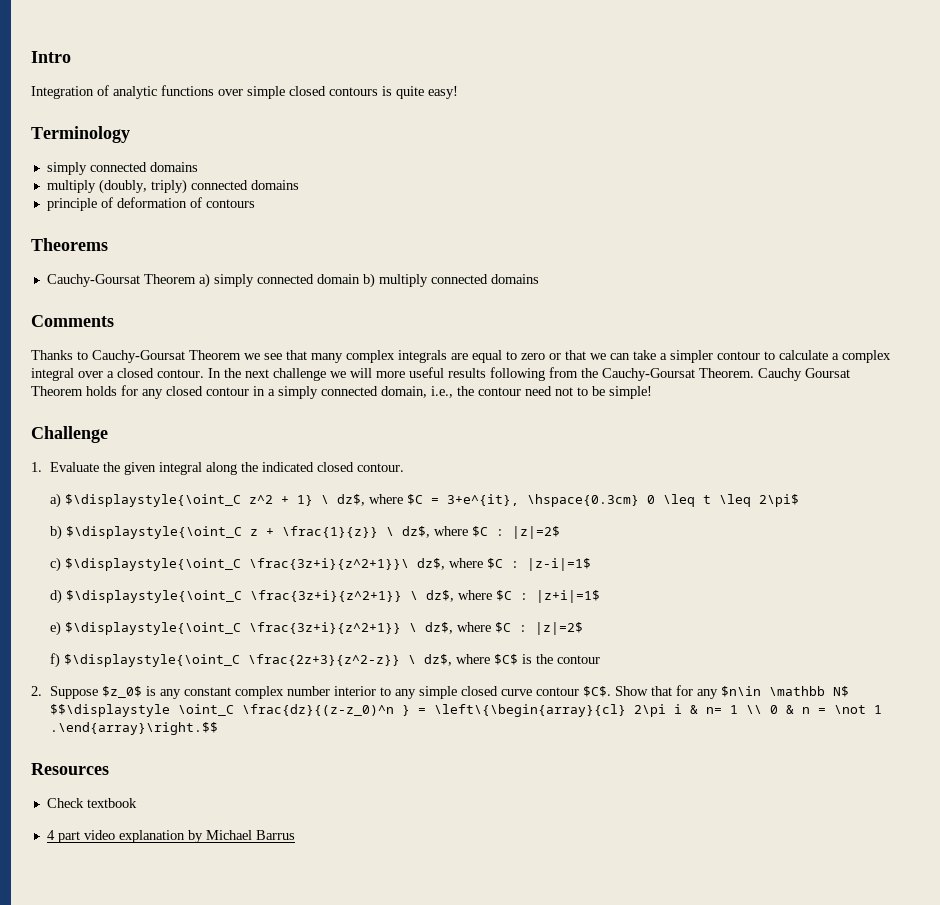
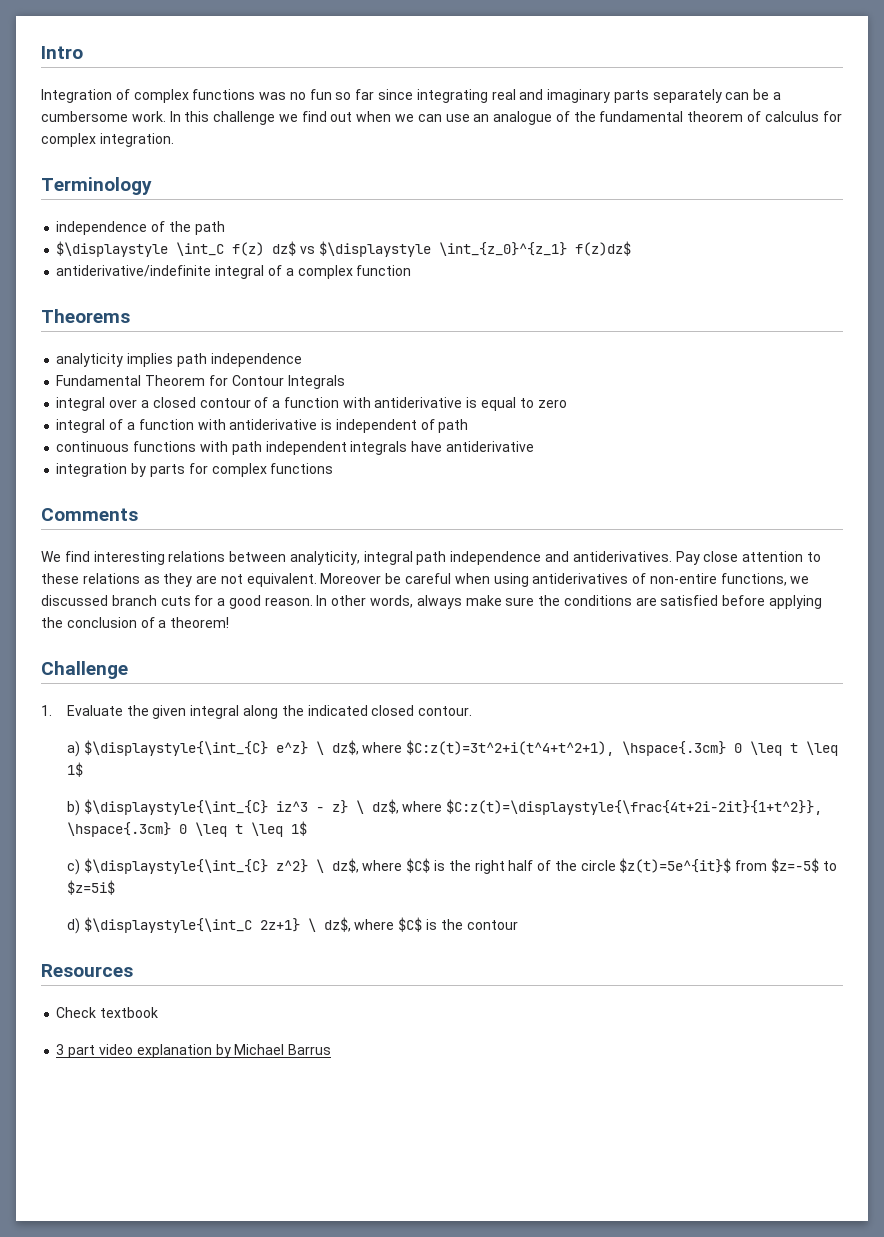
[113,85,458,99] [31,126,130,143] [46,162,198,175] [46,179,299,194] [46,197,255,211] [31,238,108,251] [46,273,539,288] [31,315,114,327] [31,350,891,363] [31,367,850,381] [31,385,652,399] analytic functions over simple closed contours is quite easy! // Terminology // simply connected domains // multiply (doubly, triply) connected domains // principle of deformation of contours // Theorems // Cauchy-Goursat Theorem a) simply connected domain b) multiply connected domains // Comments // Thanks to Cauchy-Goursat Theorem we see that many complex integrals are equal to zero or that we can take a simpler contour to calculate a complex integral over a closed contour. In the next challenge we will more useful results following from the Cauchy-Goursat Theorem. Cauchy Goursat Theorem holds for any closed contour in a simply connected domain, i.e., the contour need not to be simple! -> [133,89,782,103] [41,111,842,125] [41,133,174,147] [41,177,152,195] [56,221,225,235] [56,241,631,257] [56,265,412,279] [41,309,130,323] [56,353,302,367] [56,375,345,389] [56,397,567,411] [56,419,469,433] [56,441,534,455] [56,463,334,477] [41,508,138,521] [41,551,821,565] [41,573,810,587] [41,595,823,609] [41,617,230,628] complex functions was no fun so far since integrating real and imaginary parts separately can be a cumbersome work. In this challenge we find out when we can use an analogue of the fundamental theorem of calculus for complex integration. // Terminology // independence of the path // $\displaystyle \int_C f(z) dz$ vs $\displaystyle \int_{z_0}^{z_1} f(z)dz$ // antiderivative/indefinite integral of a complex function // Theorems // analyticity implies path independence // Fundamental Theorem for Contour Integrals // integral over a closed contour of a function with antiderivative is equal to zero // integral of a function with antiderivative is independent of path // continuous functions with path independent integrals have antiderivative // integration by parts for complex functions // Comments // We find interesting relations between analyticity, integral path independence and antiderivatives. Pay close attention to these relations as they are not equivalent. Moreover be careful when using antiderivatives of non-entire functions, we discussed branch cuts for a good reason. In other words, always make sure the conditions are satisfied before applying the conclusion of a theorem!
[65,494,800,507] [50,525,561,540] [50,557,592,572] [50,589,601,604] [50,621,584,636] [50,653,401,668] $\displaystyle{\oint_C z^2 + 1} \ dz$, where $C = 3+e^{it}, \hspace{0.3cm} 0 \leq t \leq 2\pi$ // b) $\displaystyle{\oint_C z + \frac{1}{z}} \ dz$, where $C : |z|=2$ // c) $\displaystyle{\oint_C \frac{3z+i}{z^2+1}}\ dz$, where $C : |z-i|=1$ // d) $\displaystyle{\oint_C \frac{3z+i}{z^2+1}} \ dz$, where $C : |z+i|=1$ // e) $\displaystyle{\oint_C \frac{3z+i}{z^2+1}} \ dz$, where $C : |z|=2$ // f) $\displaystyle{\oint_C \frac{2z+3}{z^2-z}} -> [83,740,839,756] [66,762,83,777] [66,799,823,816] [66,821,307,837] [66,858,837,875] [66,880,115,895] [66,917,300,934] $\displaystyle{\int_{C} e^z} \ dz$, where $C:z(t)=3t^2+i(t^4+t^2+1), \hspace{.3cm} 0 \leq t \leq 1$ // b) $\displaystyle{\int_{C} iz^3 - z} \ dz$, where $C:z(t)=\displaystyle{\frac{4t+2i-2it}{1+t^2}}, \hspace{.3cm} 0 \leq t \leq 1$ // c) $\displaystyle{\int_{C} z^2} \ dz$, where $C$ is the right half of the circle $z(t)=5e^{it}$ from $z=-5$ to $z=5i$ // d) $\displaystyle{\int_C 2z+1}
[31,685,850,699] [50,704,883,717] [50,722,219,735] // 2. Suppose $z_0$ is any constant complex number interior to any simple closed curve contour $C$. Show that for any $n\in \mathbb N$ $$\displaystyle \oint_C \frac{dz}{(z-z_0)^n } = \left\{\begin{array}{cl} 2\pi i & n= 1 \\ 0 & n = \not 1 .\end{array}\right.$$ -> (518, 925) none
[46,830,55,840] 4 -> [56,1044,65,1055] 3

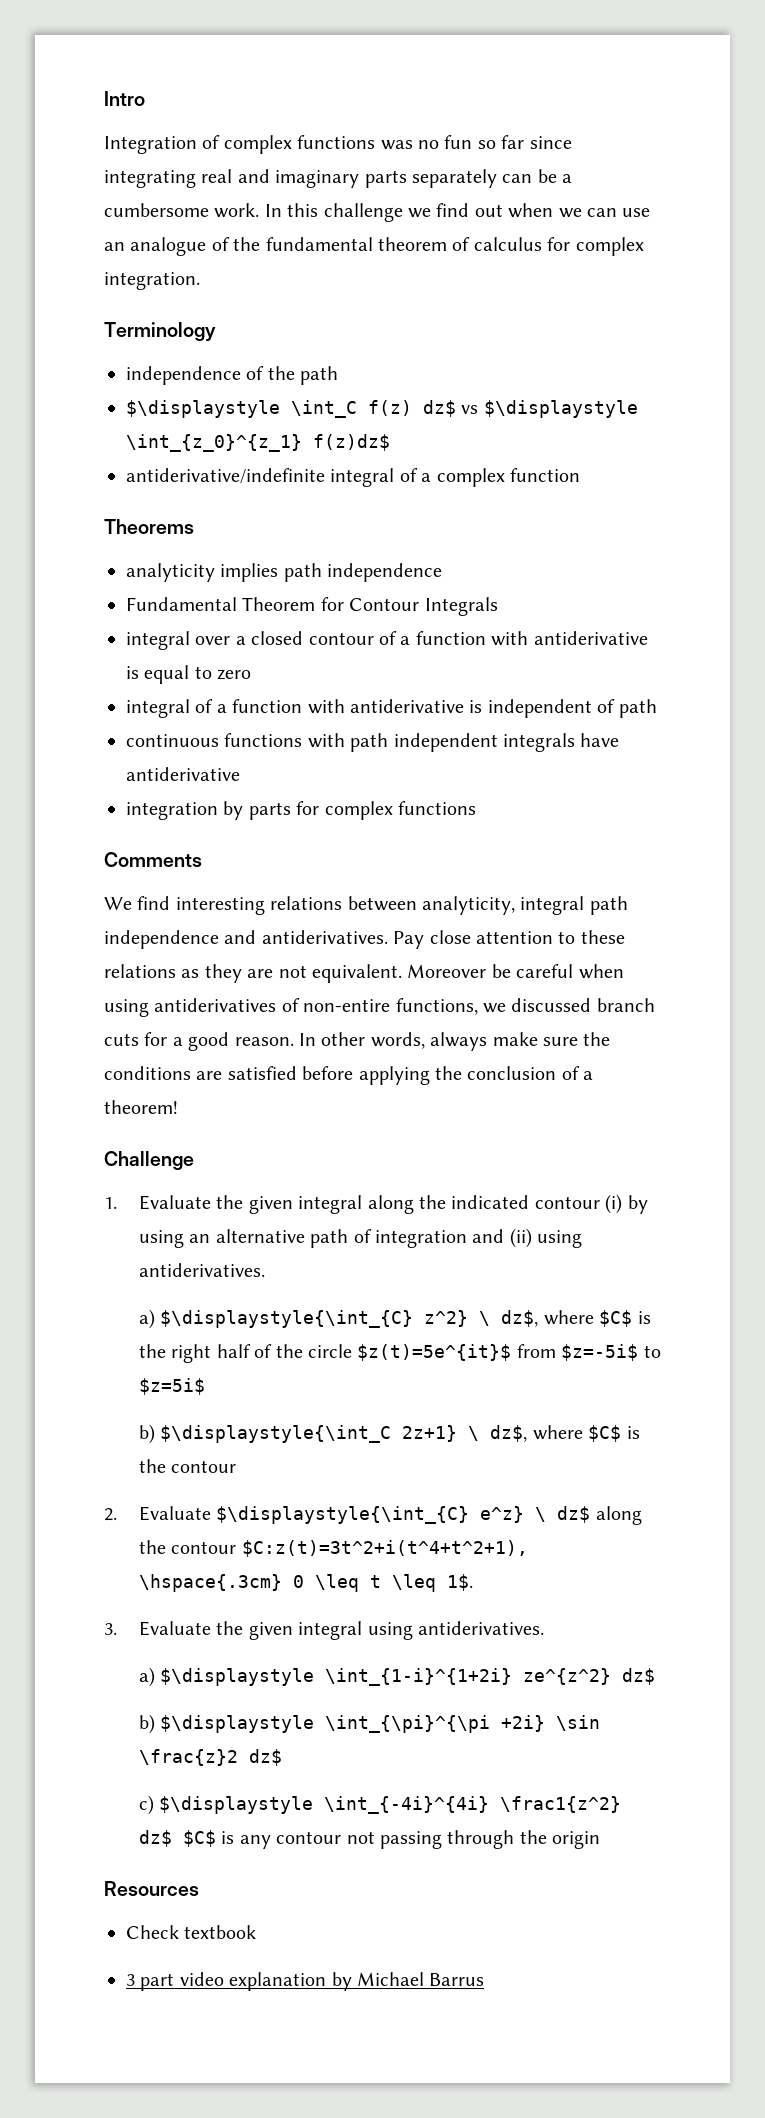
[371,705,473,716] [66,740,839,757] [66,762,83,777] [66,799,823,816] [66,821,307,837] [66,859,80,875] closed contour. // a) $\displaystyle{\int_{C} e^z} \ dz$, where $C:z(t)=3t^2+i(t^4+t^2+1), \hspace{.3cm} 0 \leq t \leq 1$ // b) $\displaystyle{\int_{C} iz^3 - z} \ dz$, where $C:z(t)=\displaystyle{\frac{4t+2i-2it}{1+t^2}}, \hspace{.3cm} 0 \leq t \leq 1$ // c) -> [534,1194,648,1214] [138,1228,583,1248] [138,1263,265,1277] [138,1309,155,1329] contour (i) by using an alternative path of integration and (ii) using antiderivatives. // a)
[771,858,820,873] $z=-5$ -> [561,1344,639,1361] $z=-5i$
[66,918,80,934] d) -> [138,1424,155,1444] b)
(518, 925) none -> [104,1506,642,1525] [138,1540,528,1557] [138,1574,473,1592] [104,1621,544,1640] [138,1667,656,1687] [138,1714,601,1734] [138,1749,282,1766] [138,1795,622,1815] [138,1830,601,1849] // 2. Evaluate $\displaystyle{\int_{C} e^z} \ dz$ along the contour $C:z(t)=3t^2+i(t^4+t^2+1), \hspace{.3cm} 0 \leq t \leq 1$. // 3. Evaluate the given integral using antiderivatives. // a) $\displaystyle \int_{1-i}^{1+2i} ze^{z^2} dz$ // b) $\displaystyle \int_{\pi}^{\pi +2i} \sin \frac{z}2 dz$ // c) $\displaystyle \int_{-4i}^{4i} \frac1{z^2} dz$ $C$ is any contour not passing through the origin

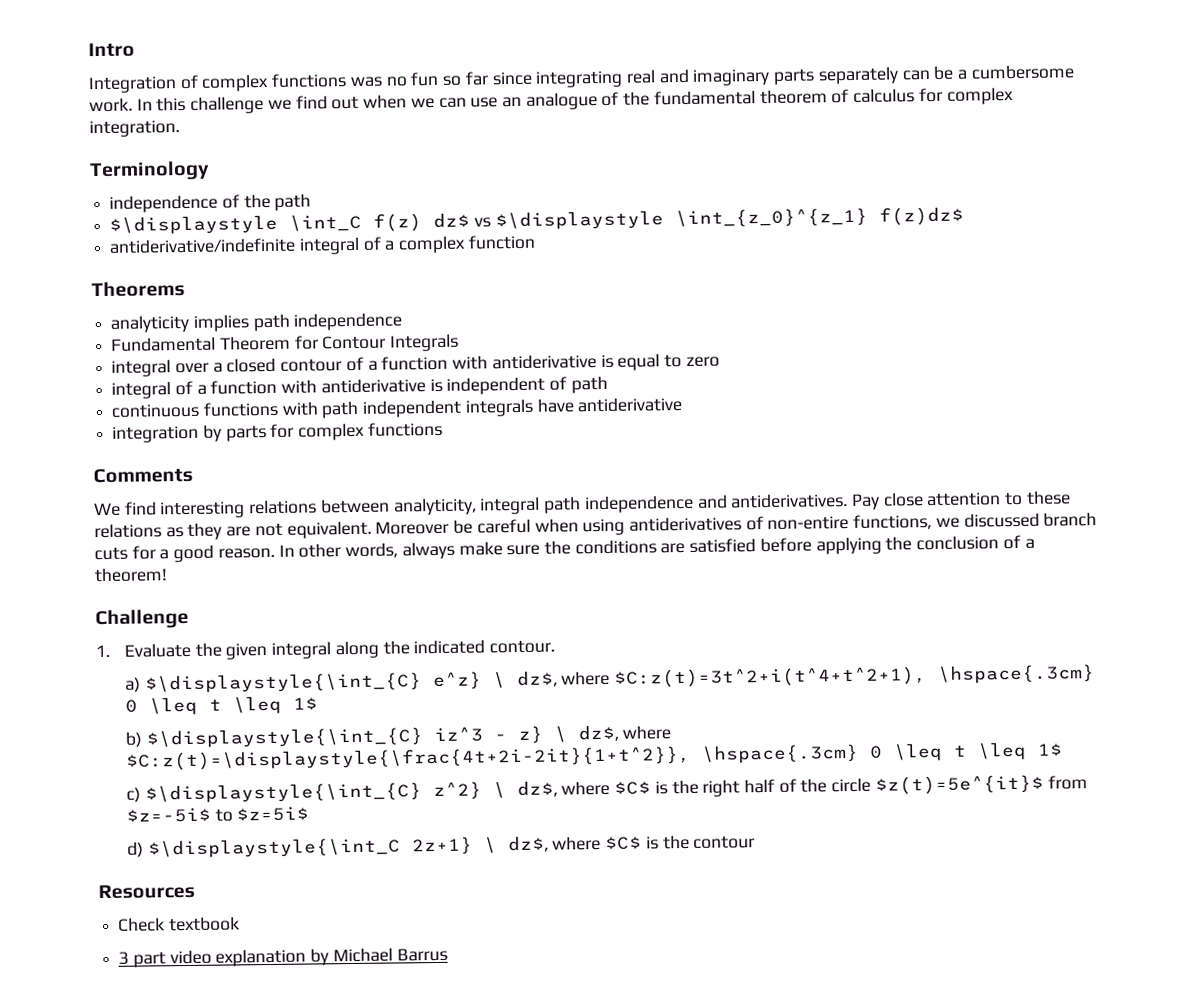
[534,1194,648,1214] [138,1228,583,1248] [138,1263,265,1277] [138,1309,155,1329] contour (i) by using an alternative path of integration and (ii) using antiderivatives. // a) -> [488,639,555,654] [124,664,1096,694] [124,695,318,716] [124,724,672,749] [125,741,1063,771] [125,787,141,803] contour. // a) $\displaystyle{\int_{C} e^z} \ dz$, where $C:z(t)=3t^2+i(t^4+t^2+1), \hspace{.3cm} 0 \leq t \leq 1$ // b) $\displaystyle{\int_{C} iz^3 - z} \ dz$, where $C:z(t)=\displaystyle{\frac{4t+2i-2it}{1+t^2}}, \hspace{.3cm} 0 \leq t \leq 1$ // c)
[138,1424,155,1444] b) -> [126,841,144,858] d)
[104,1506,642,1525] [138,1540,528,1557] [138,1574,473,1592] [104,1621,544,1640] [138,1667,656,1687] [138,1714,601,1734] [138,1749,282,1766] [138,1795,622,1815] [138,1830,601,1849] // 2. Evaluate $\displaystyle{\int_{C} e^z} \ dz$ along the contour $C:z(t)=3t^2+i(t^4+t^2+1), \hspace{.3cm} 0 \leq t \leq 1$. // 3. Evaluate the given integral using antiderivatives. // a) $\displaystyle \int_{1-i}^{1+2i} ze^{z^2} dz$ // b) $\displaystyle \int_{\pi}^{\pi +2i} \sin \frac{z}2 dz$ // c) $\displaystyle \int_{-4i}^{4i} \frac1{z^2} dz$ $C$ is any contour not passing through the origin -> (756, 842) none

